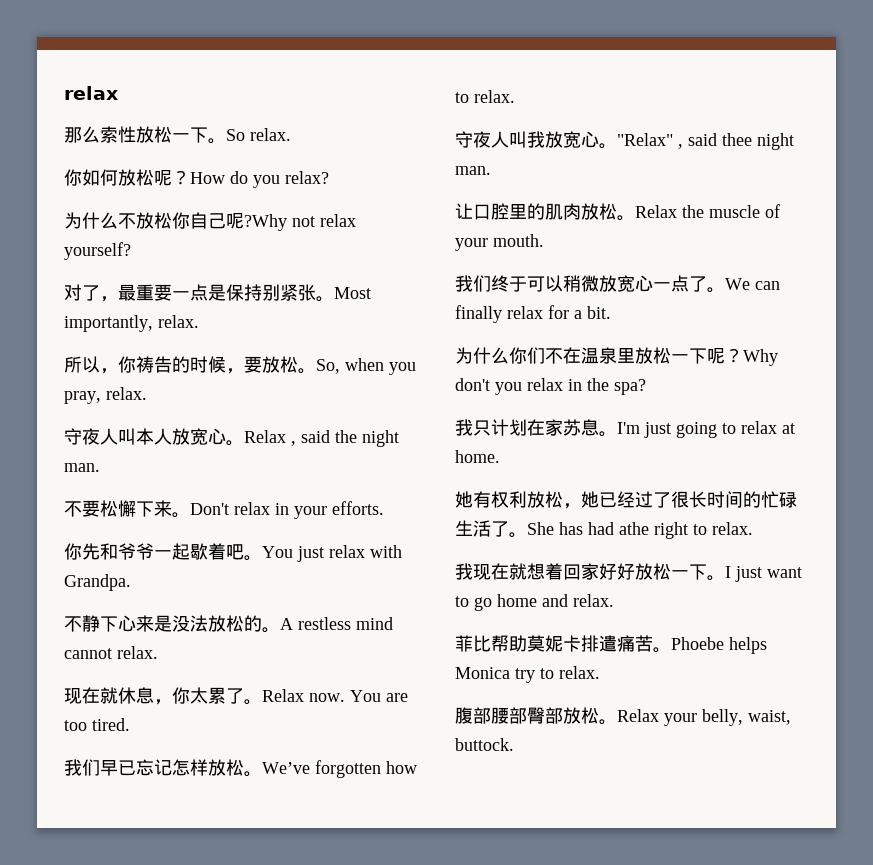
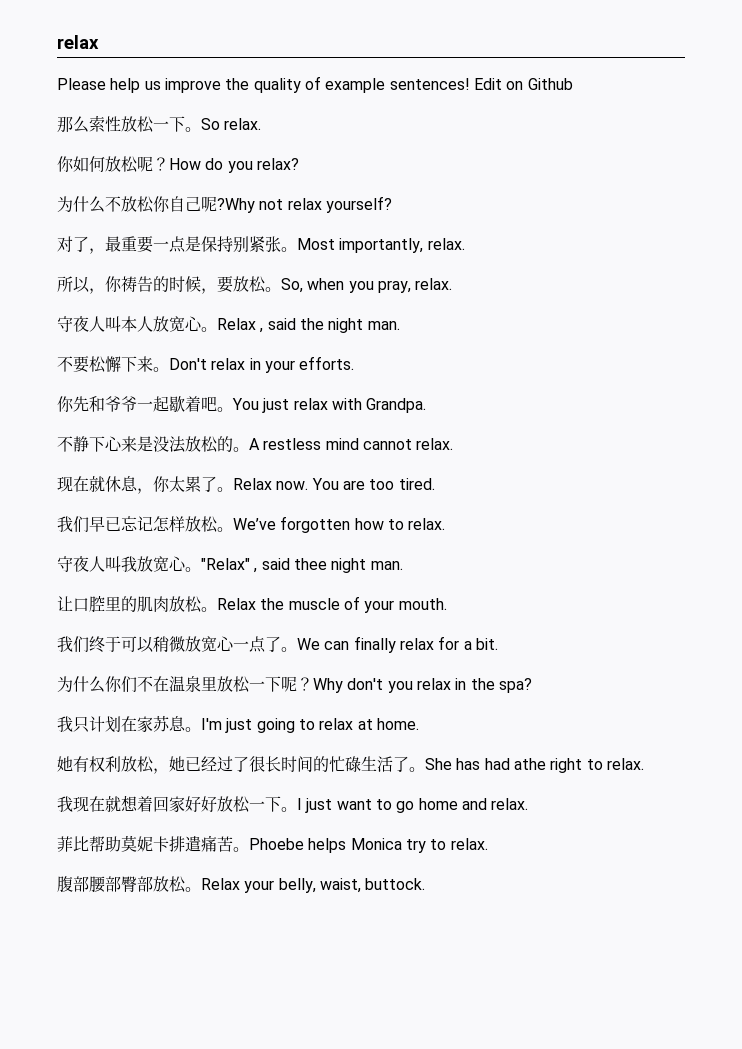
[64,86,118,100] relax -> [57,35,99,49] [57,76,573,93] relax // Please help us improve the quality of example sentences! Edit on Github

